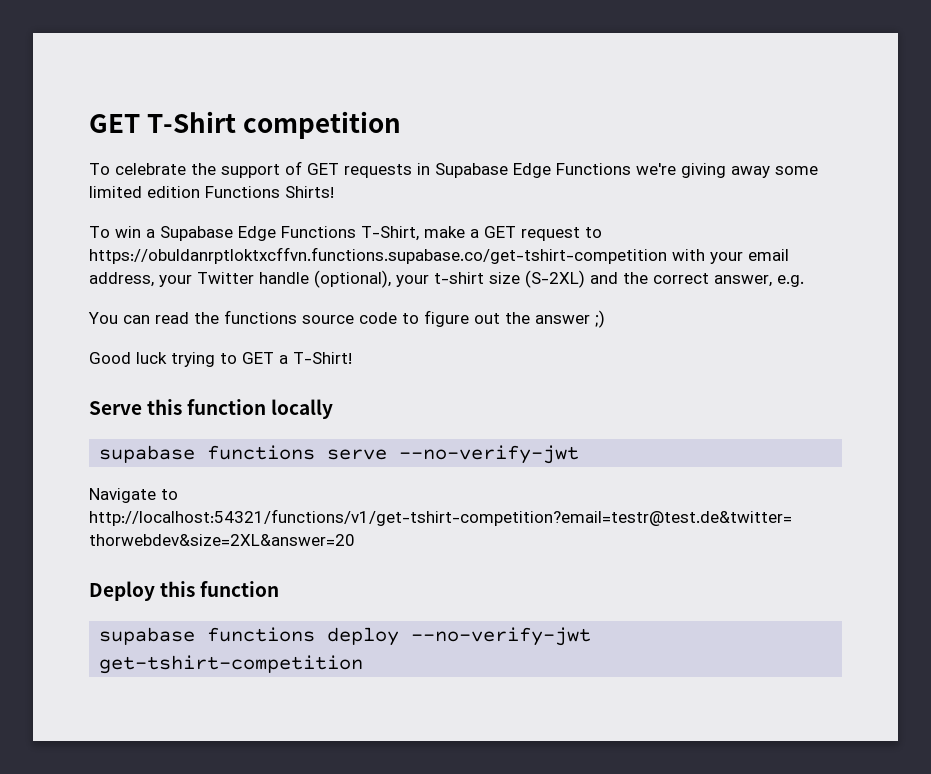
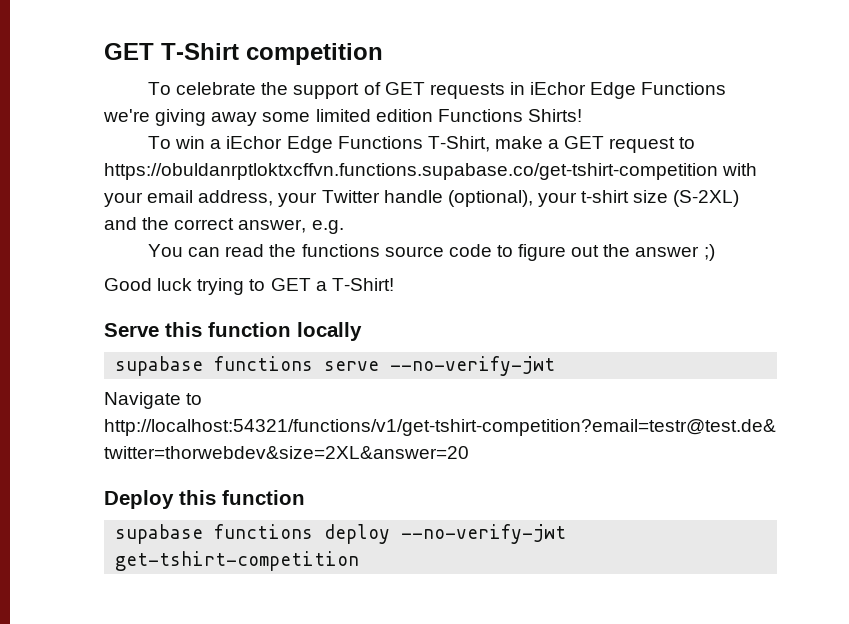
[435,163,508,178] Supabase -> [530,82,587,95] iEchor
[160,226,233,241] Supabase -> [226,136,283,149] iEchor

